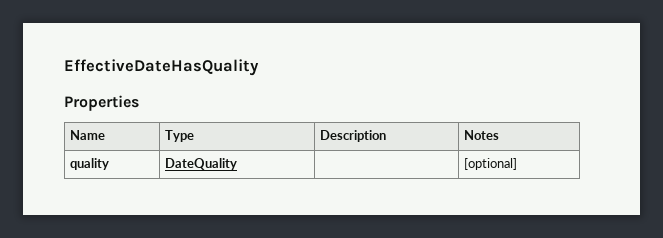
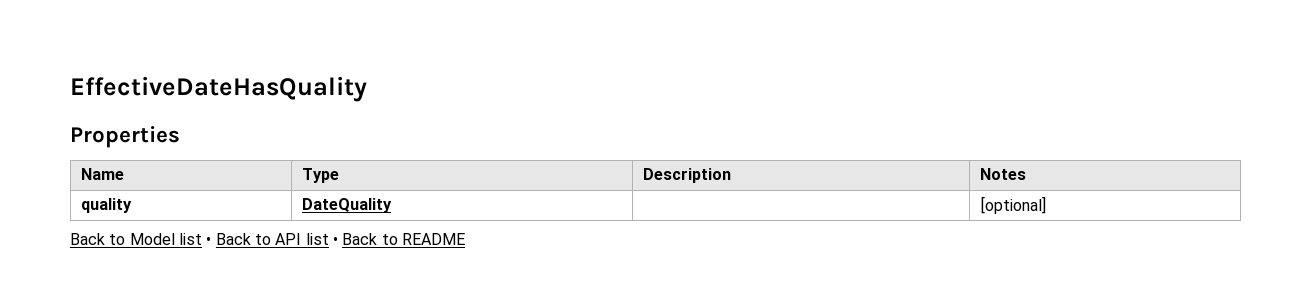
(518, 164) none -> [70,233,465,245] // Back to Model list • Back to API list • Back to README

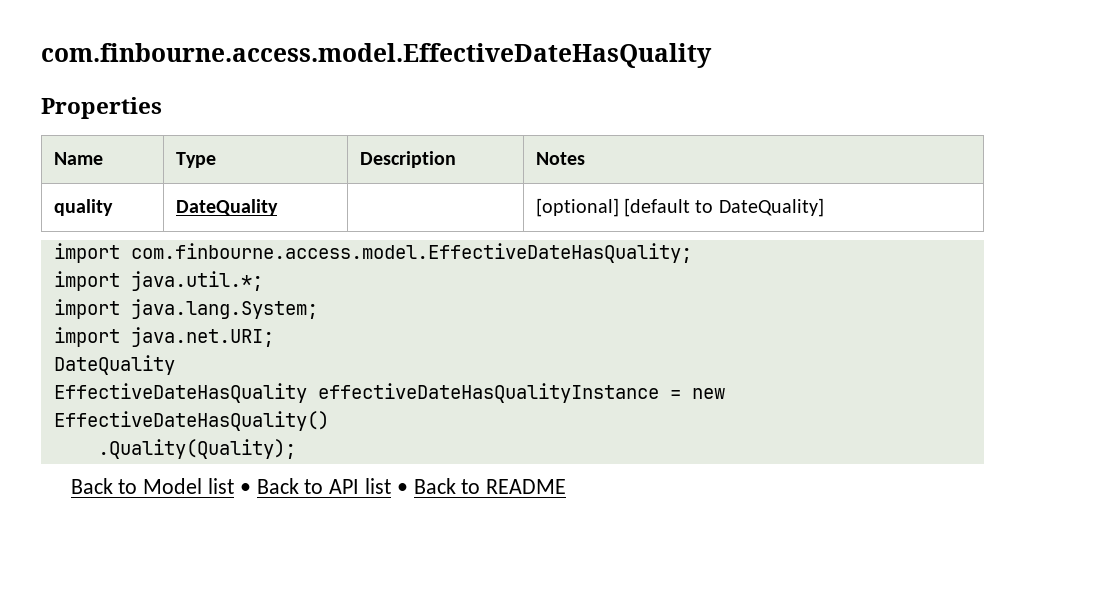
[70,76,367,102] EffectiveDateHasQuality -> [41,43,712,68] com.finbourne.access.model.EffectiveDateHasQuality
(1046, 205) none -> [624,198,824,217] [53,243,692,263] [53,271,263,291] [53,299,318,319] [53,327,274,347] [53,355,175,375] [53,383,725,403] [53,411,329,431] [97,439,296,459] [default to DateQuality] // import com.finbourne.access.model.EffectiveDateHasQuality; // import java.util.*; // import java.lang.System; // import java.net.URI; // DateQuality // EffectiveDateHasQuality effectiveDateHasQualityInstance = new EffectiveDateHasQuality() // .Quality(Quality);

